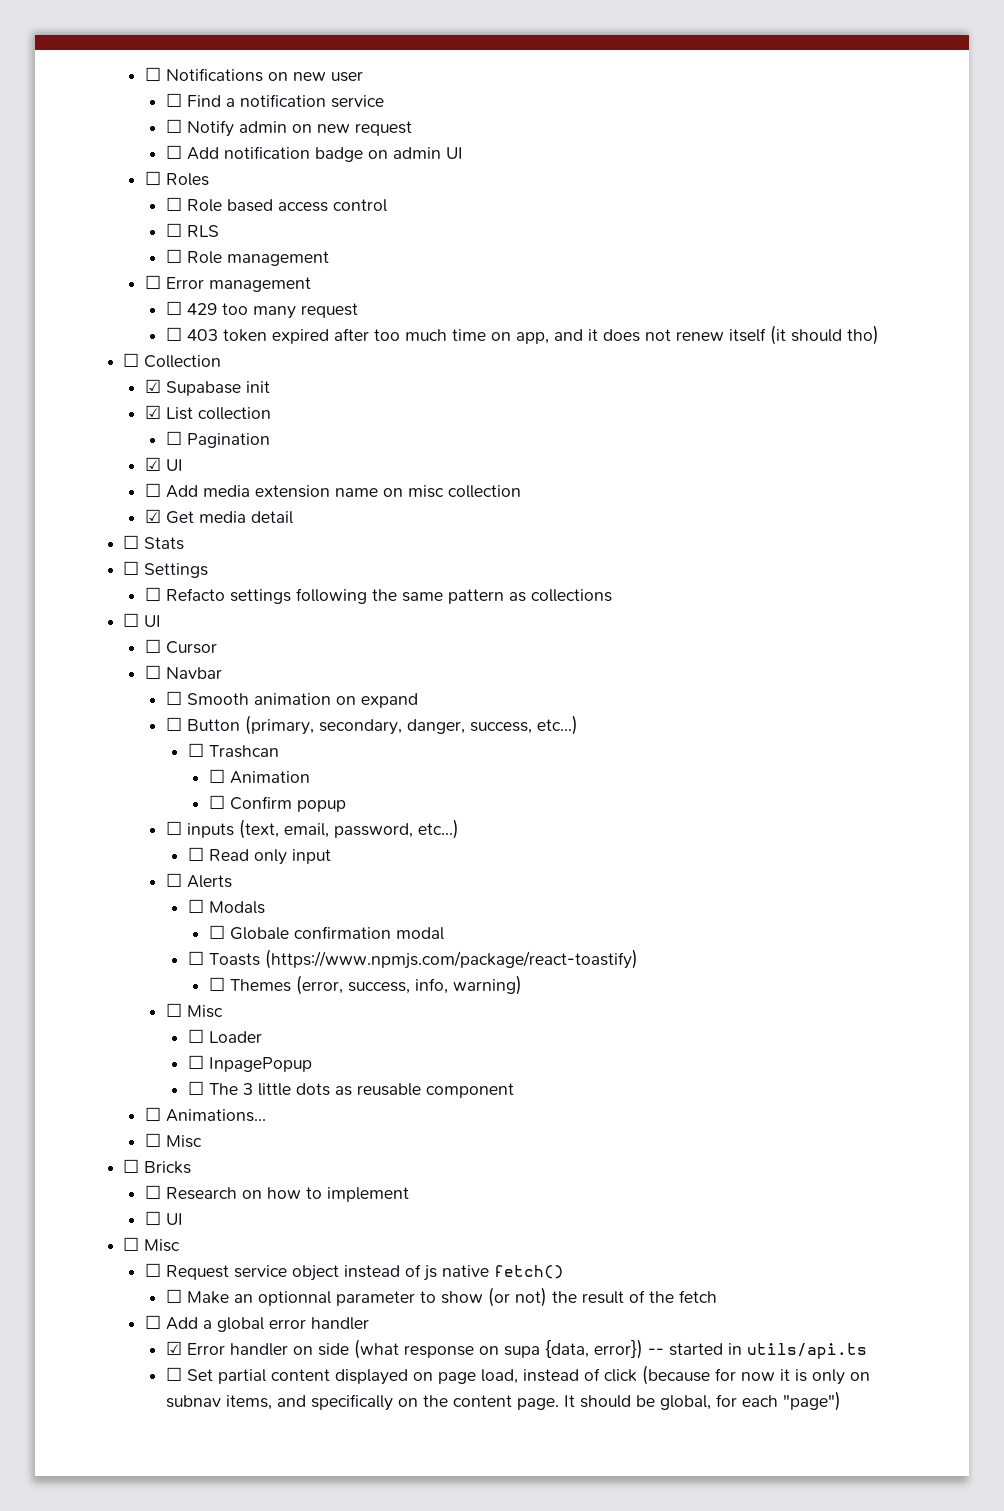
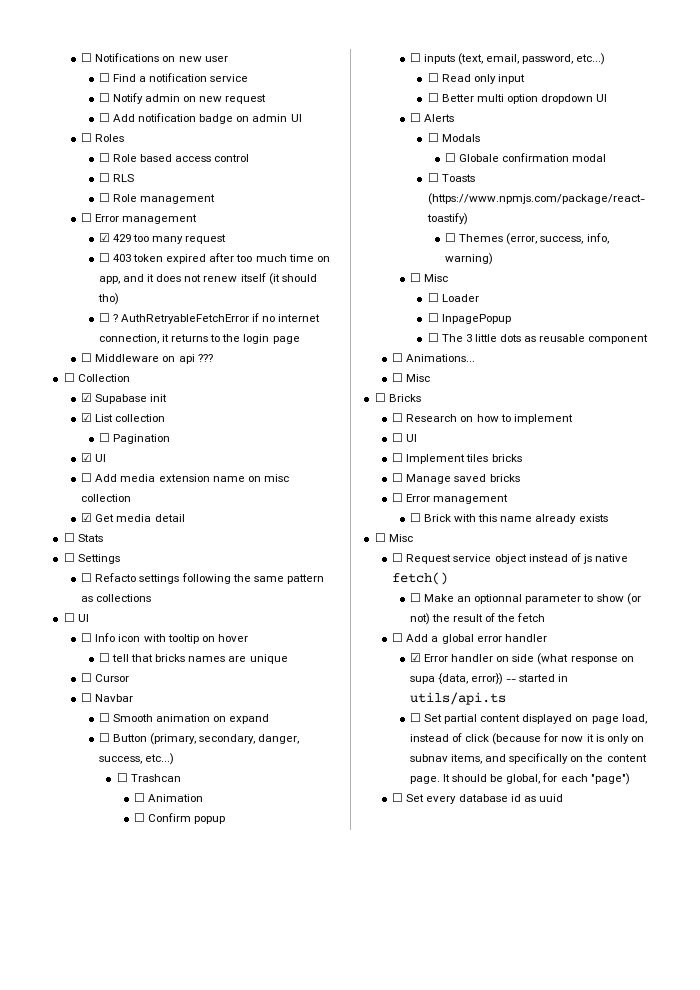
[166,301,183,315] ☐ -> [98,233,110,242] ☑
(880, 335) none -> [98,313,321,324] [98,334,300,344] [81,353,213,364] // ☐ ? AuthRetryableFetchError if no internet connection, it returns to the login page // ☐ Middleware on api ???
(162, 621) none -> [81,633,248,644] [98,653,288,664] // ☐ Info icon with tooltip on hover // ☐ tell that bricks names are unique
(331, 856) none -> [427,93,608,104] // ☐ Better multi option dropdown UI
(183, 1219) none -> [392,453,522,464] [392,473,520,484] [392,493,509,504] [409,513,608,524] // ☐ Implement tiles bricks // ☐ Manage saved bricks // ☐ Error management // ☐ Brick with this name already exists
(842, 1401) none -> [392,793,563,804] // ☐ Set every database id as uuid

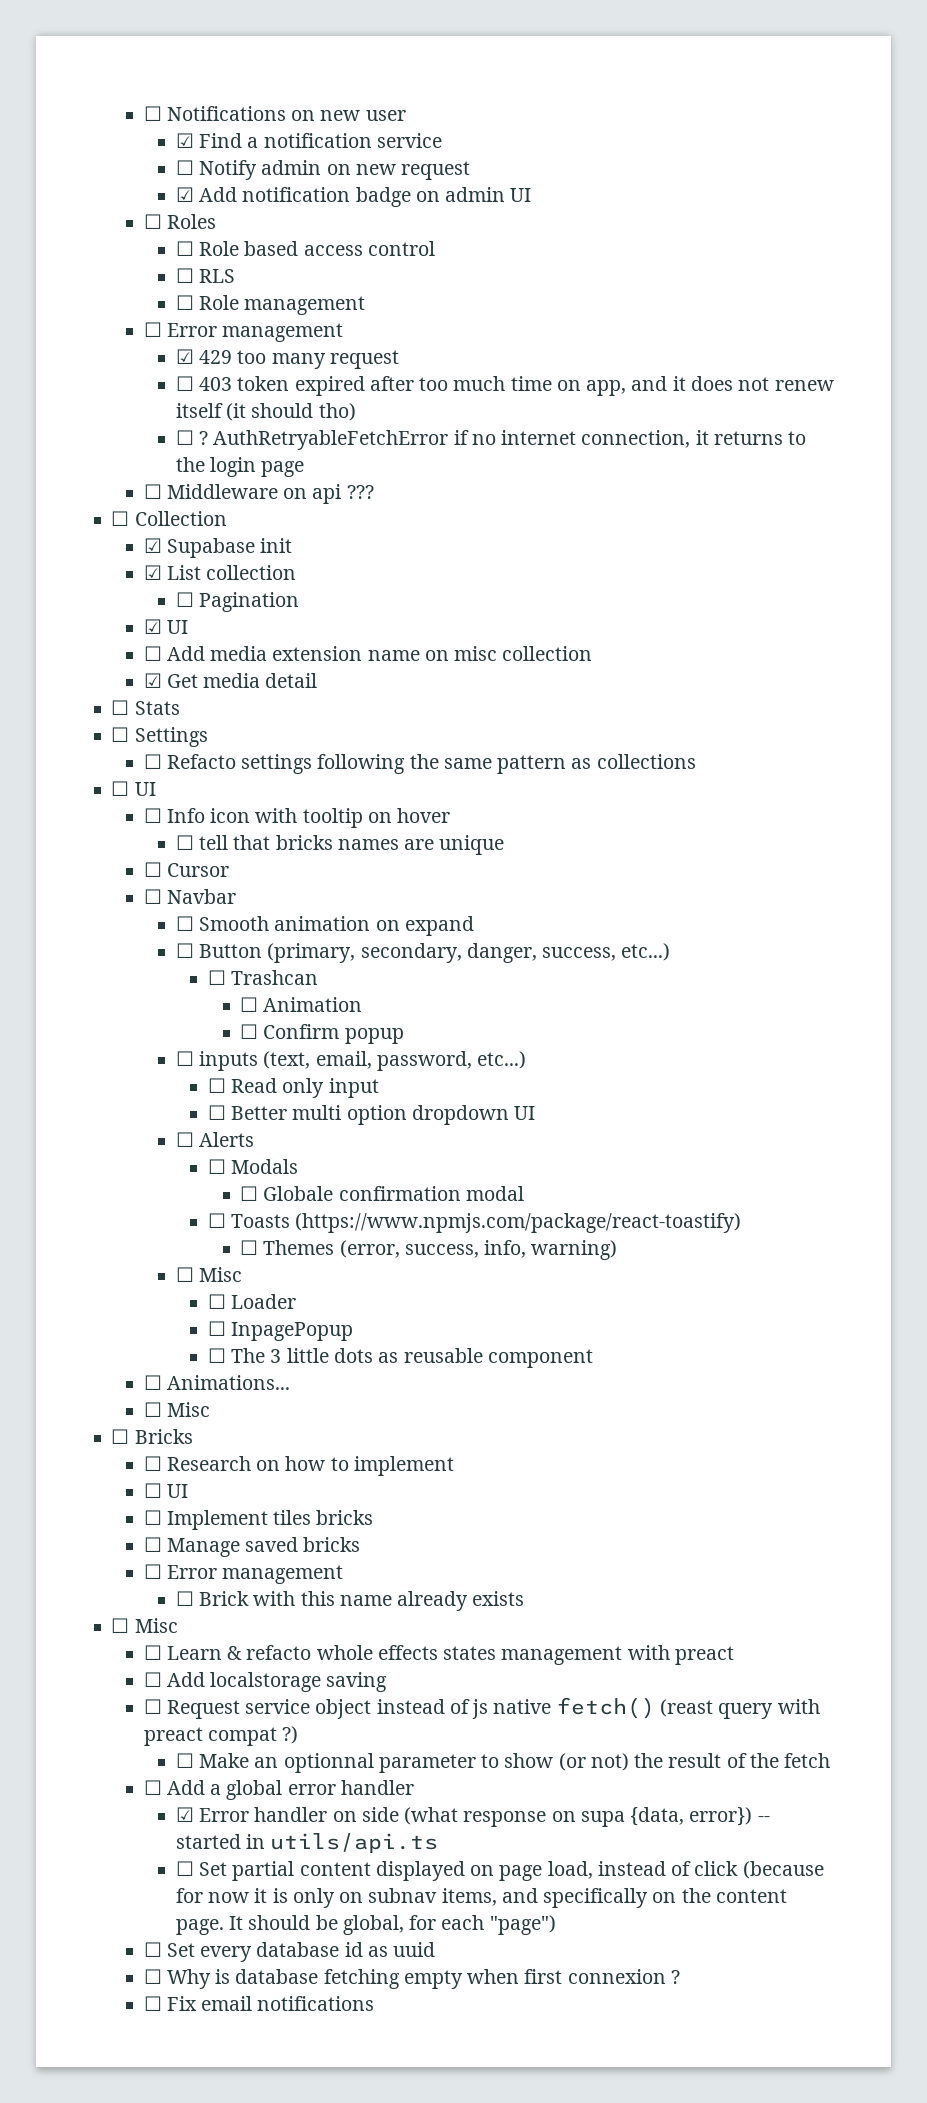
[98,73,110,82] ☐ -> [175,133,194,148] ☑
[98,113,110,122] ☐ -> [175,187,194,202] ☑
(413, 538) none -> [143,1645,735,1665] [143,1672,388,1692] // ☐ Learn & refacto whole effects states management with preact // ☐ Add localstorage saving
(449, 578) none -> [660,1699,820,1719] [143,1726,299,1746] (reast query with preact compat ?)
(563, 798) none -> [143,1969,681,1989] [143,1996,375,2011] // ☐ Why is database fetching empty when first connexion ? // ☐ Fix email notifications

